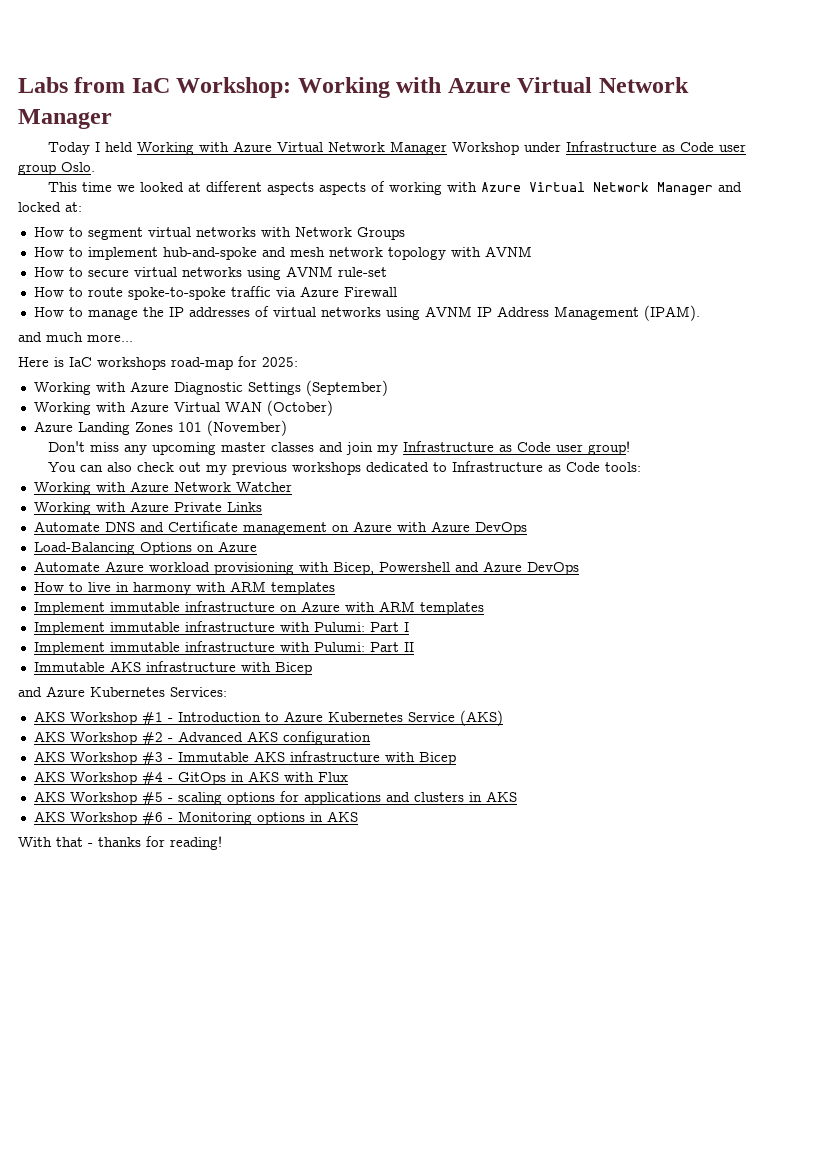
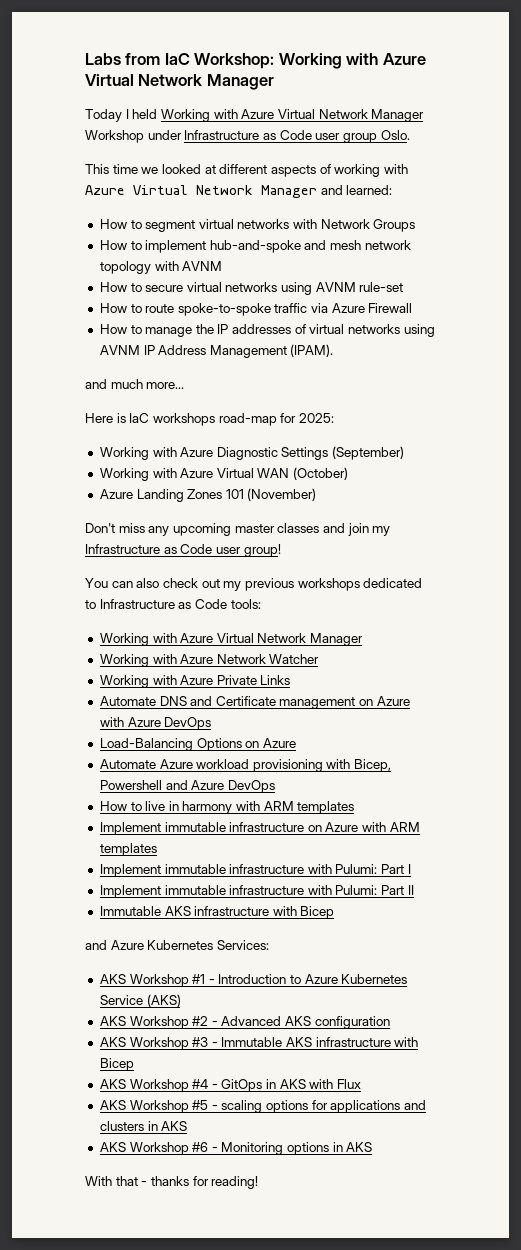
[318,182,366,195] aspects -> (316, 171) none
[18,202,82,212] locked at: -> [346,185,393,195] learned:
(641, 467) none -> [99,633,364,646] // Working with Azure Virtual Network Manager

